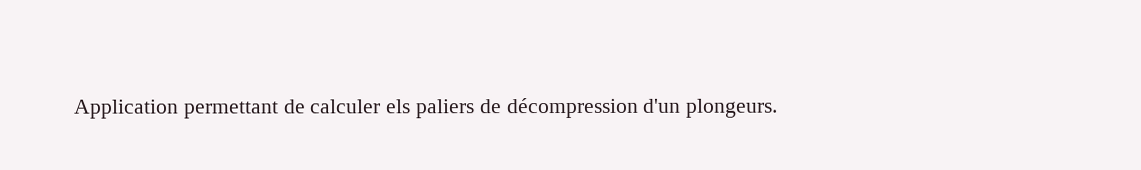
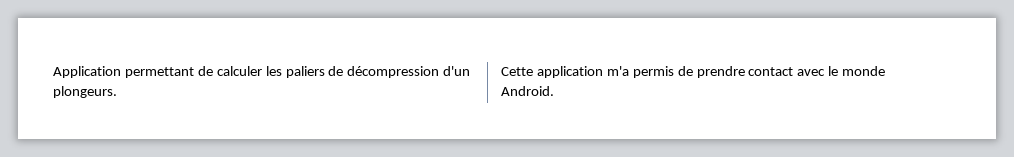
[386,99,412,114] els -> [265,66,282,76] les
(779, 108) none -> [501,66,886,78] [501,86,554,96] // Cette application m'a permis de prendre contact avec le monde Android.

